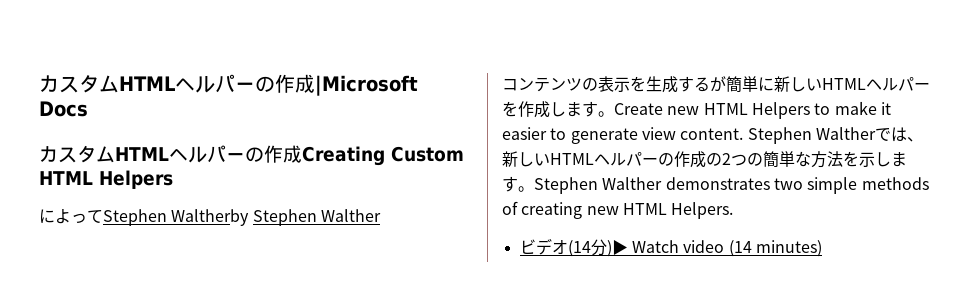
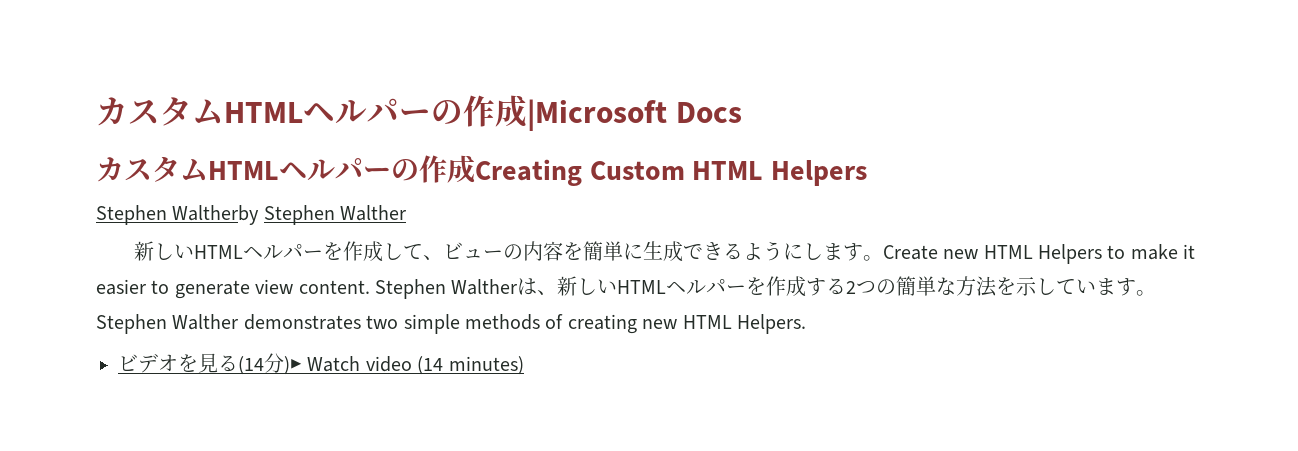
[39,209,103,224] によって -> (867, 173) none
[502,76,774,93] コンテンツの表示を生成するが簡単に -> (407, 213) none
(566, 109) none -> [402,241,823,262] て、ビューの内容を簡単に生成できるようにし
[874,128,891,141] で -> (518, 287) none
[658,151,722,168] の作成の -> [746,276,847,297] を作成する
(891, 159) none -> [1056,279,1097,294] てい
(568, 247) none -> [178,353,238,373] を見る

